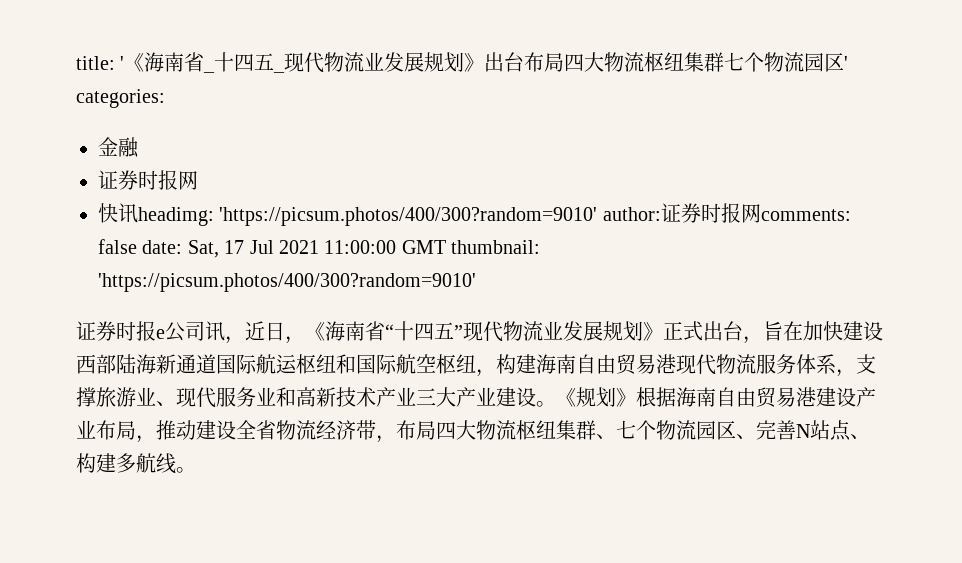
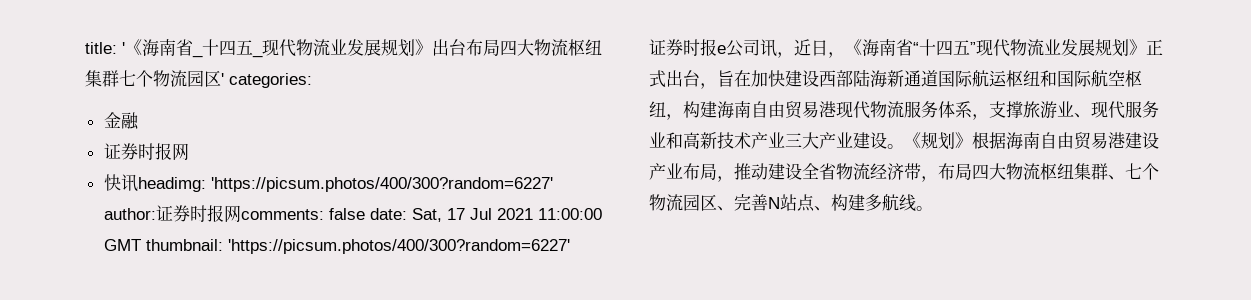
[219,207,598,226] 'https://picsum.photos/400/300?random=9010' -> [210,177,553,192] 'https://picsum.photos/400/300?random=6227'
[98,273,476,292] 'https://picsum.photos/400/300?random=9010' -> [227,239,570,254] 'https://picsum.photos/400/300?random=6227'

